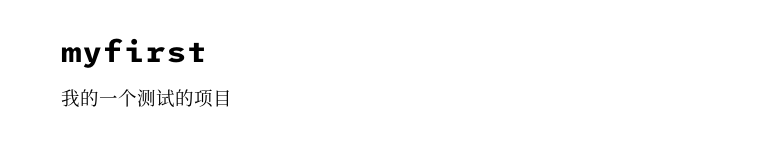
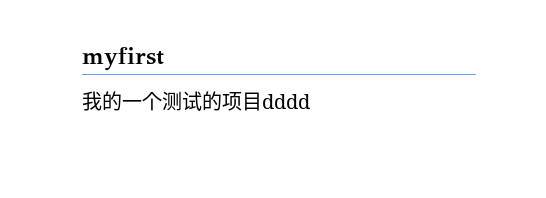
(232, 98) none -> [262,94,310,109] dddd

